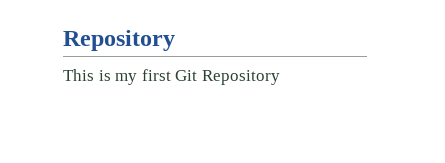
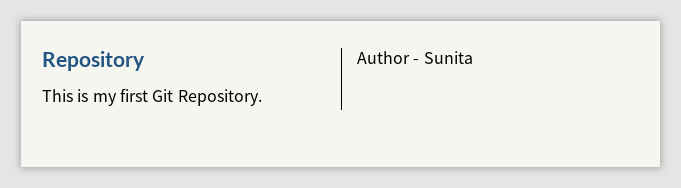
[201,70,280,85] Repository -> [177,89,262,106] [357,51,473,64] Repository. // Author - Sunita

